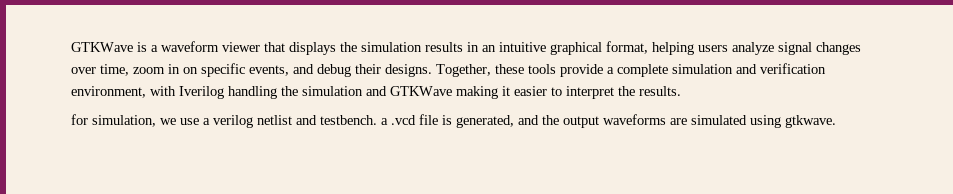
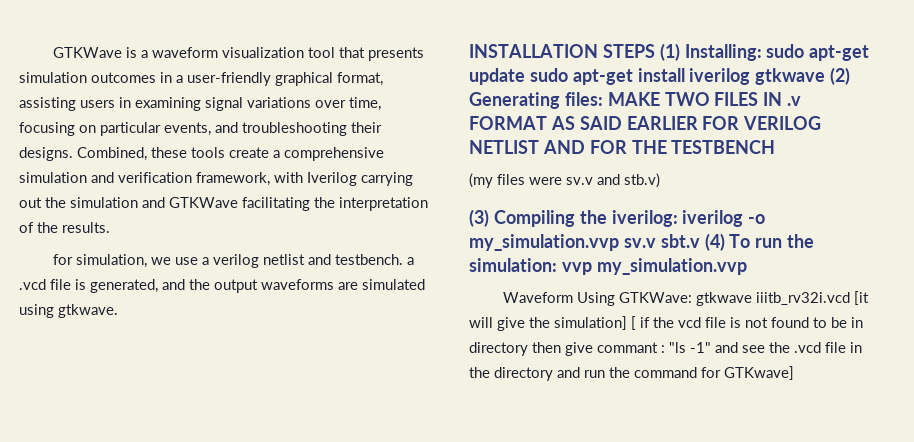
[222,41,861,55] [71,63,245,77] viewer that displays the simulation results in an intuitive graphical format, helping users analyze signal changes over time, zoom in on specific -> [222,47,425,61] [19,72,383,86] [19,97,381,111] [19,122,161,136] visualization tool that presents simulation outcomes in a user-friendly graphical format, assisting users in examining signal variations over time, focusing on particular
[317,64,351,77] debug -> [242,122,347,136] troubleshooting
[436,64,491,77] Together, -> [77,147,147,161] Combined,
[560,64,668,77] provide a complete -> [229,147,384,161] create a comprehensive
[71,86,146,98] environment, -> [196,172,270,186] framework,
[228,86,277,99] handling -> [361,172,413,186] [19,197,42,208] carrying out
[456,86,614,99] making it easier to interpret -> [242,197,428,211] [19,222,34,233] facilitating the interpretation of
(836, 121) none -> [469,43,870,61] [469,67,851,85] [469,92,802,109] [469,116,822,130] [469,140,776,154] [469,173,660,188] [469,209,766,227] [469,233,815,251] [469,258,747,275] [503,291,870,306] [469,316,863,331] [469,342,862,356] [469,366,794,381] // INSTALLATION STEPS (1) Installing: sudo apt-get update sudo apt-get install iverilog gtkwave (2) Generating files: MAKE TWO FILES IN .v FORMAT AS SAID EARLIER FOR VERILOG NETLIST AND FOR THE TESTBENCH // (my files were sv.v and stb.v) // (3) Compiling the iverilog: iverilog -o my_simulation.vvp sv.v sbt.v (4) To run the simulation: vvp my_simulation.vvp // Waveform Using GTKWave: gtkwave iiitb_rv32i.vcd [it will give the simulation] [ if the vcd file is not found to be in directory then give commant : "ls -1" and see the .vcd file in the directory and run the command for GTKwave]

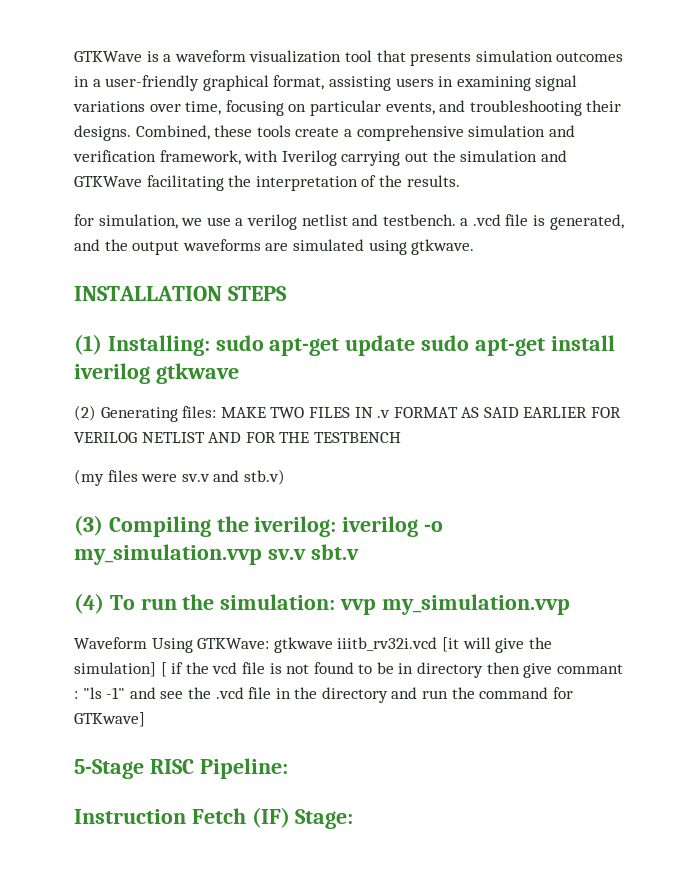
(655, 51) none -> (287, 293) //
(826, 76) none -> (239, 373) //
(700, 241) none -> (359, 552) //
(794, 373) none -> [74,758,288,779] [74,807,354,829] // 5-Stage RISC Pipeline: // Instruction Fetch (IF) Stage:

